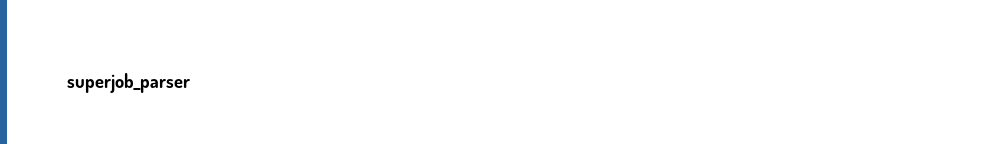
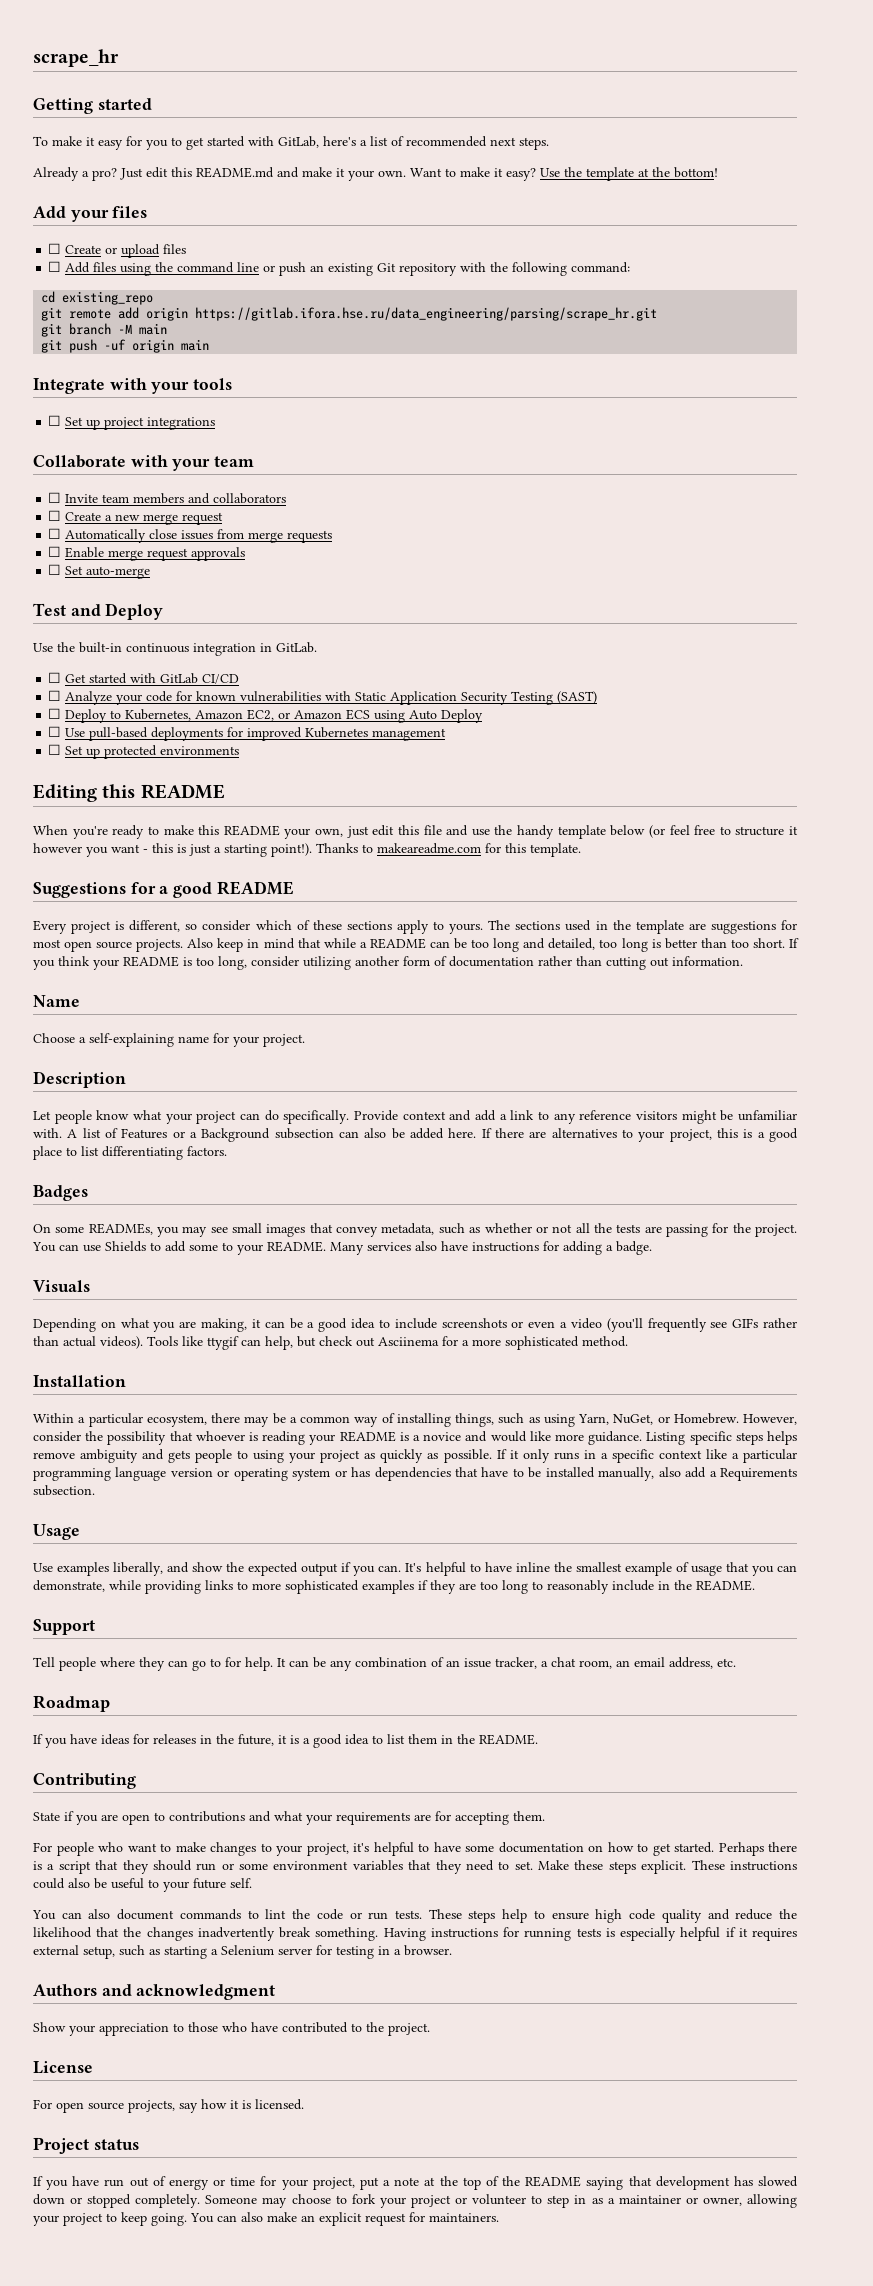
[67,73,190,93] superjob_parser -> [33,49,119,67] [33,98,152,114] [33,136,549,150] [33,167,718,181] [33,206,148,222] [48,243,187,258] [48,261,631,276] [41,291,154,305] [41,307,658,321] [41,323,168,337] [41,339,210,353] [33,378,233,394] [48,415,216,430] [33,455,255,471] [48,492,287,504] [48,510,224,525] [48,528,333,543] [48,546,246,561] [48,564,151,579] [33,603,164,620] [33,642,317,656] [48,672,240,684] [48,690,598,705] [48,708,484,723] [48,726,447,741] [48,744,240,759] [33,784,225,802] [33,825,798,839] [33,843,581,857] [33,881,294,898] [33,920,797,934] [33,938,800,952] [33,956,743,970] [33,995,80,1007] [33,1033,305,1047] [33,1071,126,1088] [33,1110,797,1124] [33,1128,799,1142] [33,1146,227,1160] [33,1185,88,1201] [33,1223,797,1237] [32,1241,652,1255] [33,1280,90,1292] [33,1318,798,1332] [33,1336,628,1350] [33,1375,126,1387] [33,1413,797,1427] [33,1431,798,1445] [33,1449,798,1463] [33,1467,798,1481] [33,1485,95,1496] [33,1524,80,1540] [33,1562,798,1576] [33,1580,755,1594] [33,1619,95,1635] [33,1657,736,1671] [33,1695,110,1712] [33,1734,538,1748] [33,1773,136,1789] [33,1811,545,1825] [33,1842,797,1856] [33,1860,798,1874] [33,1878,252,1892] [32,1909,798,1923] [33,1927,798,1941] [33,1945,452,1959] [33,1984,276,2000] [33,2022,430,2036] [33,2061,93,2074] [33,2099,304,2113] [33,2137,139,2154] [33,2176,799,2190] [33,2194,797,2208] [33,2212,499,2226] scrape_hr // Getting started // To make it easy for you to get started with GitLab, here's a list of recommended next steps. // Already a pro? Just edit this README.md and make it your own. Want to make it easy? Use the template at the bottom! // Add your files // ☐ Create or upload files // ☐ Add files using the command line or push an existing Git repository with the following command: // cd existing_repo // git remote add origin https://gitlab.ifora.hse.ru/data_engineering/parsing/scrape_hr.git // git branch -M main // git push -uf origin main // Integrate with your tools // ☐ Set up project integrations // Collaborate with your team // ☐ Invite team members and collaborators // ☐ Create a new merge request // ☐ Automatically close issues from merge requests // ☐ Enable merge request approvals // ☐ Set auto-merge // Test and Deploy // Use the built-in continuous integration in GitLab. // ☐ Get started with GitLab CI/CD // ☐ Analyze your code for known vulnerabilities with Static Application Security Testing (SAST) // ☐ Deploy to Kubernetes, Amazon EC2, or Amazon ECS using Auto Deploy // ☐ Use pull-based deployments for improved Kubernetes management // ☐ Set up protected environments // Editing this README // When you're ready to make this README your own, just edit this file and use the handy template below (or feel free to structure it however you want - this is just a starting point!). Thanks to makeareadme.com for this template. // Suggestions for a good README // Every project is different, so consider which of these sections apply to yours. The sections used in the template are suggestions for most open source projects. Also keep in mind that while a README can be too long and detailed, too long is better than too short. If you think your README is too long, consider utilizing another form of documentation rather than cutting out information. // Name // Choose a self-explaining name for your project. // Description // Let people know what your project can do specifically. Provide context and add a link to any reference visitors might be unfamiliar with. A list of Features or a Background subsection can also be added here. If there are alternatives to your project, this is a good place to list differentiating factors. // Badges // On some READMEs, you may see small images that convey metadata, such as whether or not all the tests are passing for the project. You can use Shields to add some to your README. Many services also have instructions for adding a badge. // Visuals // Depending on what you are making, it can be a good idea to include screenshots or even a video (you'll frequently see GIFs rather than actual videos). Tools like ttygif can help, but check out Asciinema for a more sophisticated method. // Installation // Within a particular ecosystem, there may be a common way of installing things, such as using Yarn, NuGet, or Homebrew. However, consider the possibility that whoever is reading your README is a novice and would like more guidance. Listing specific steps helps remove ambiguity and gets people to using your project as quickly as possible. If it only runs in a specific context like a particular programming language version or operating system or has dependencies that have to be installed manually, also add a Requirements subsection. // Usage // Use examples liberally, and show the expected output if you can. It's helpful to have inline the smallest example of usage that you can demonstrate, while providing links to more sophisticated examples if they are too long to reasonably include in the README. // Support // Tell people where they can go to for help. It can be any combination of an issue tracker, a chat room, an email address, etc. // Roadmap // If you have ideas for releases in the future, it is a good idea to list them in the README. // Contributing // State if you are open to contributions and what your requirements are for accepting them. // For people who want to make changes to your project, it's helpful to have some documentation on how to get started. Perhaps there is a script that they should run or some environment variables that they need to set. Make these steps explicit. These instructions could also be useful to your future self. // You can also document commands to lint the code or run tests. These steps help to ensure high code quality and reduce the likelihood that the changes inadvertently break something. Having instructions for running tests is especially helpful if it requires external setup, such as starting a Selenium server for testing in a browser. // Authors and acknowledgment // Show your appreciation to those who have contributed to the project. // License // For open source projects, say how it is licensed. // Project status // If you have run out of energy or time for your project, put a note at the top of the README saying that development has slowed down or stopped completely. Someone may choose to fork your project or volunteer to step in as a maintainer or owner, allowing your project to keep going. You can also make an explicit request for maintainers.

